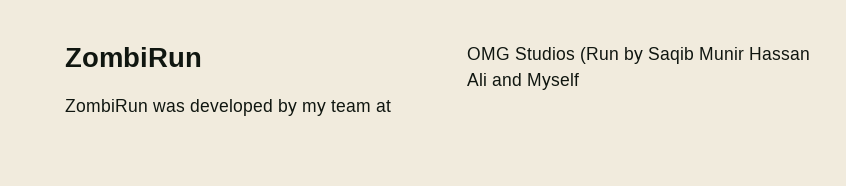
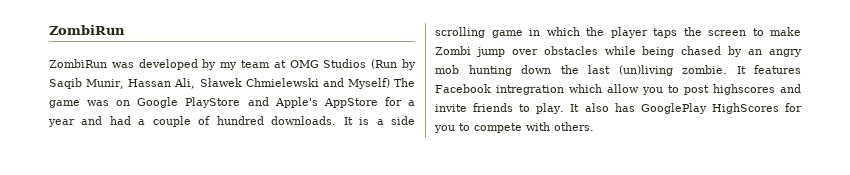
[699,47,810,60] [467,73,579,90] Munir Hassan Ali and Myself -> [86,78,415,89] [49,97,415,108] [48,116,415,127] [435,27,801,38] [435,46,802,57] [435,65,801,76] [435,84,801,95] [435,103,802,114] [434,122,594,133] Munir, Hassan Ali, Sławek Chmielewski and Myself) The game was on Google PlayStore and Apple's AppStore for a year and had a couple of hundred downloads. It is a side scrolling game in which the player taps the screen to make Zombi jump over obstacles while being chased by an angry mob hunting down the last (un)living zombie. It features Facebook intregration which allow you to post highscores and invite friends to play. It also has GooglePlay HighScores for you to compete with others.

